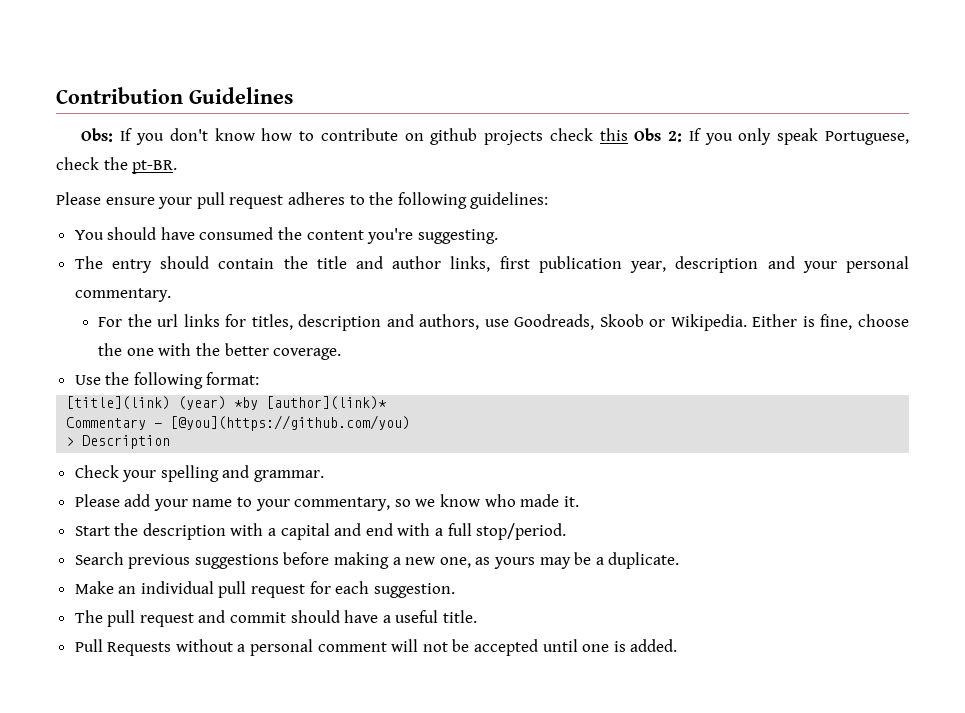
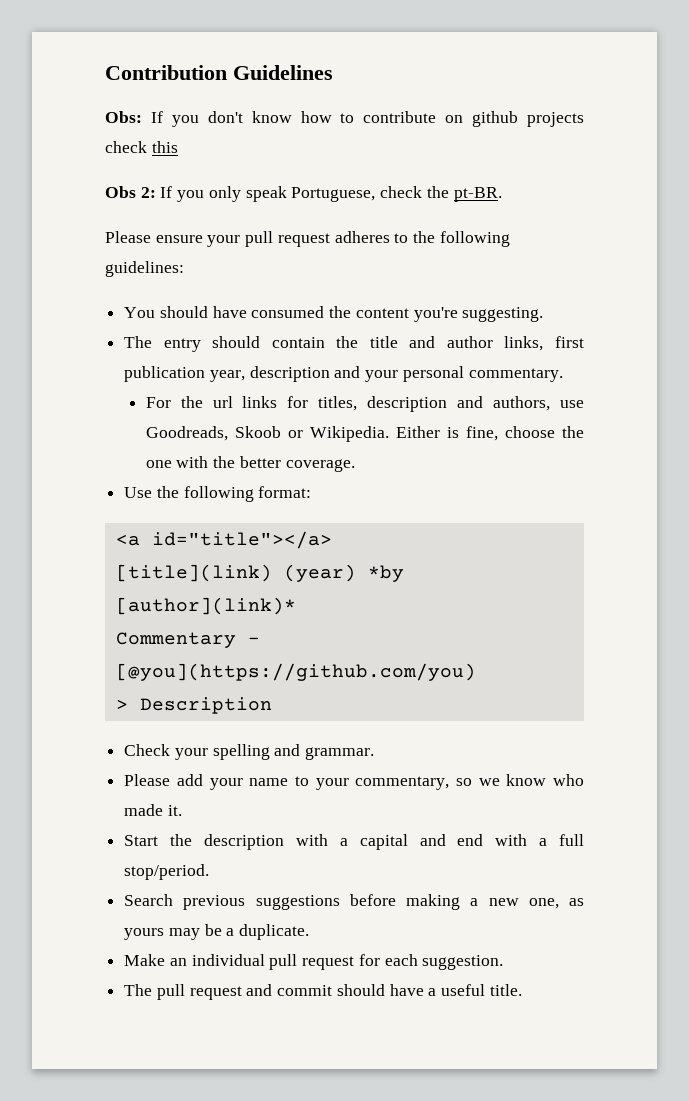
(628, 134) none -> (178, 147) //
(260, 378) none -> [115,531,332,549] // <a id="title"></a>
[74,639,678,656] // Pull Requests without a personal comment will not be accepted until one is added. -> (522, 990) none

